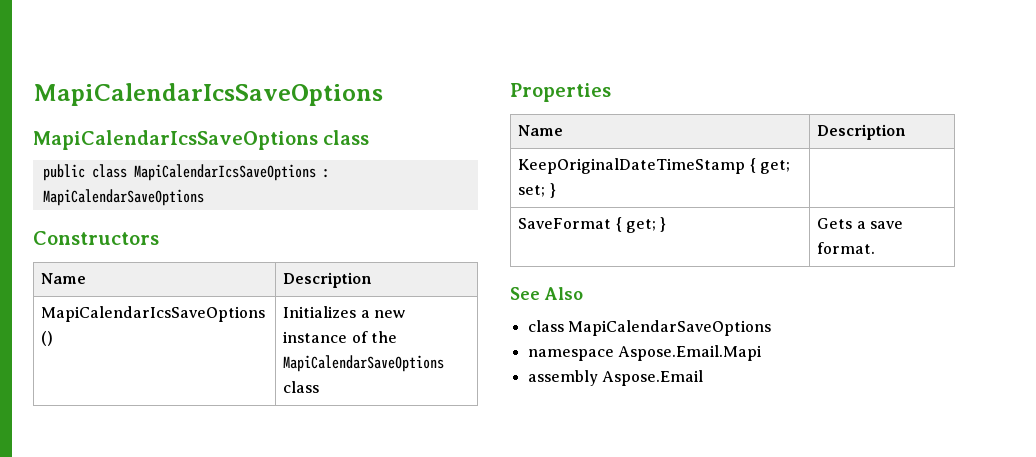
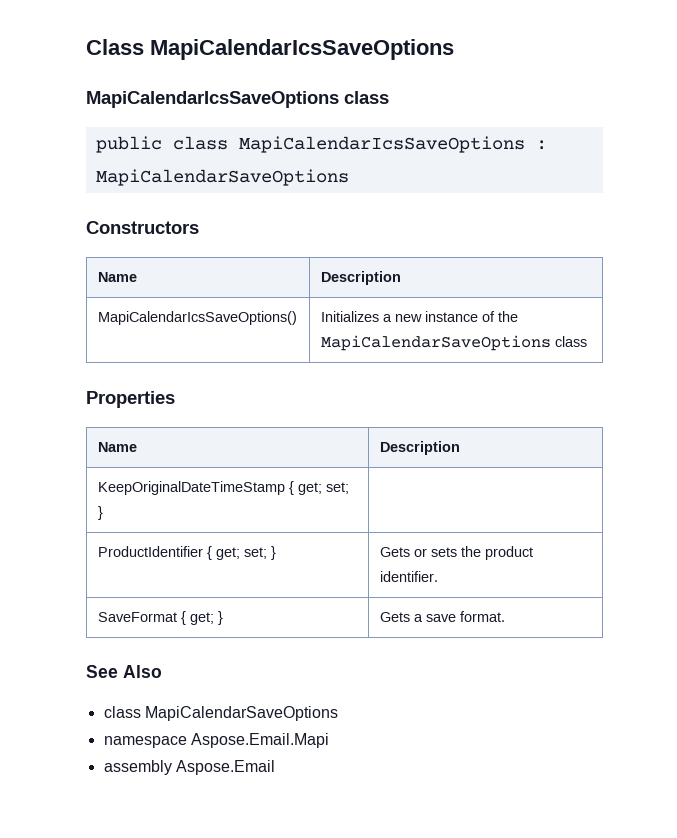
(33, 94) none -> [86,39,144,55] Class
(556, 190) none -> [97,546,276,560] [379,546,533,560] [379,571,438,582] // ProductIdentifier { get; set; } | Gets or sets the product identifier.

